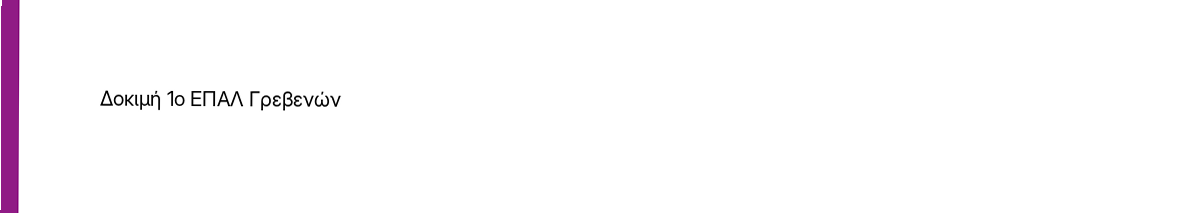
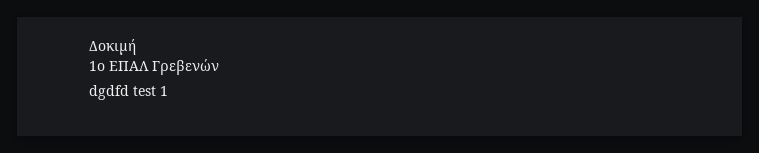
(162, 100) none -> (136, 47) //
(342, 101) none -> [89,85,168,100] // dgdfd test 1

